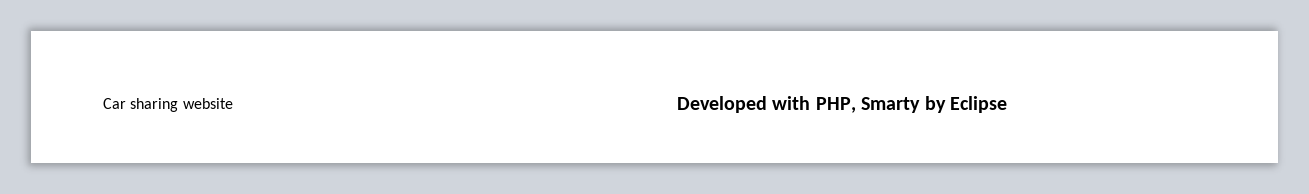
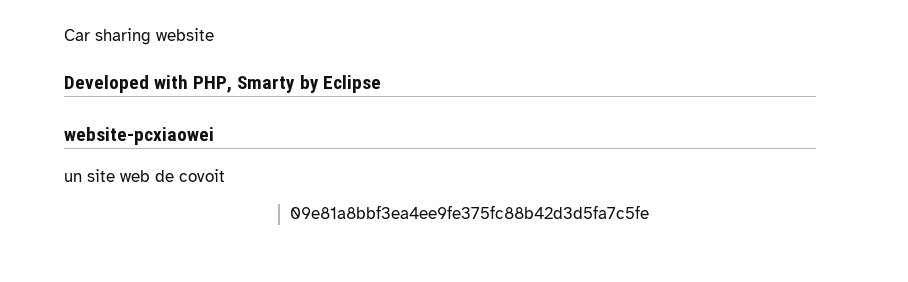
(1007, 104) none -> [64,127,214,145] [64,169,225,182] [289,205,649,219] // website-pcxiaowei // un site web de covoit // 09e81a8bbf3ea4ee9fe375fc88b42d3d5fa7c5fe

